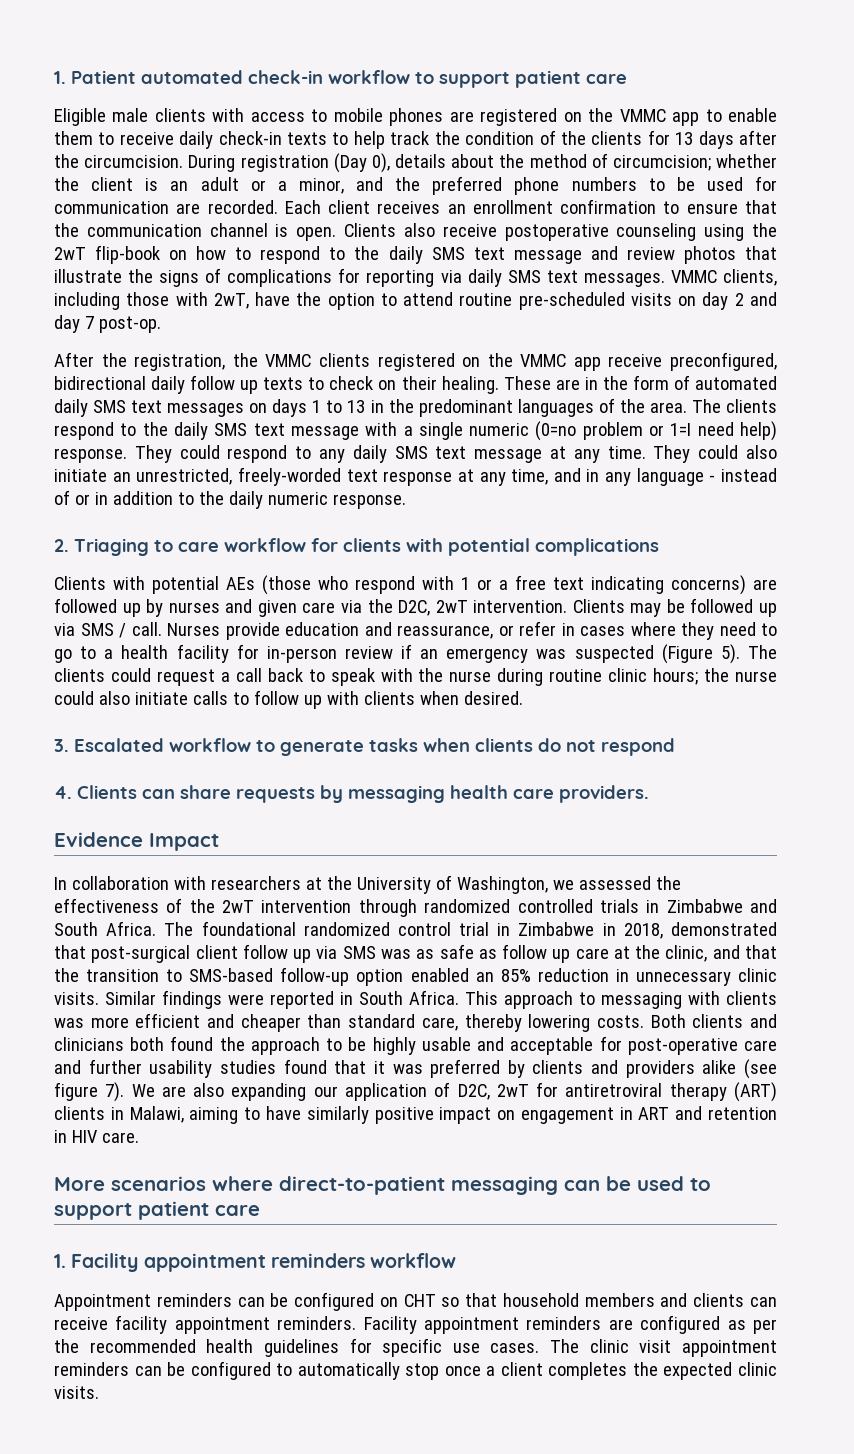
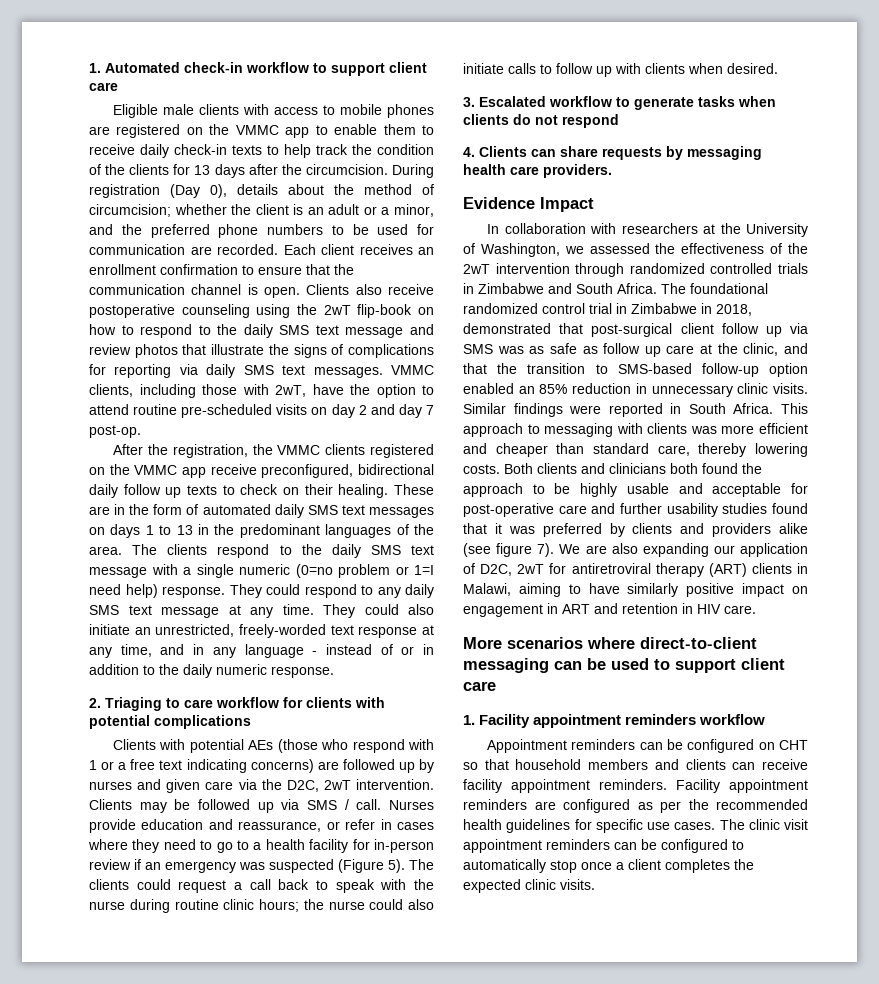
[54,70,243,84] 1. Patient automated -> [89,62,180,73] 1. Automated
[515,70,581,88] patient -> [389,62,427,73] client
[279,1176,445,1195] direct-to-patient -> [640,637,757,649] direct-to-client
[138,1201,209,1220] patient -> [741,658,785,670] client

